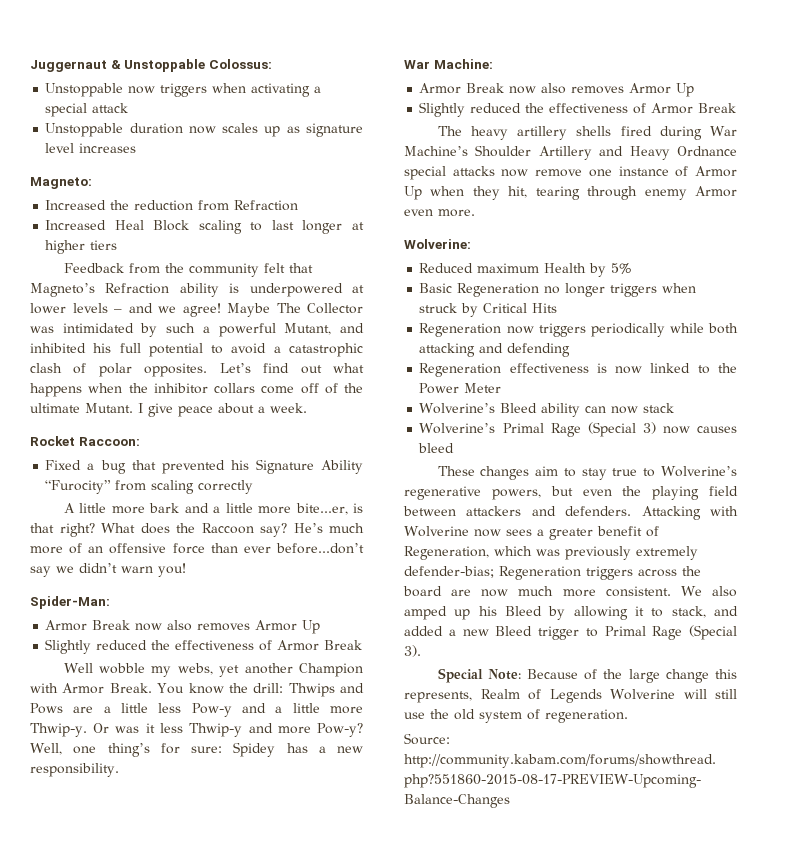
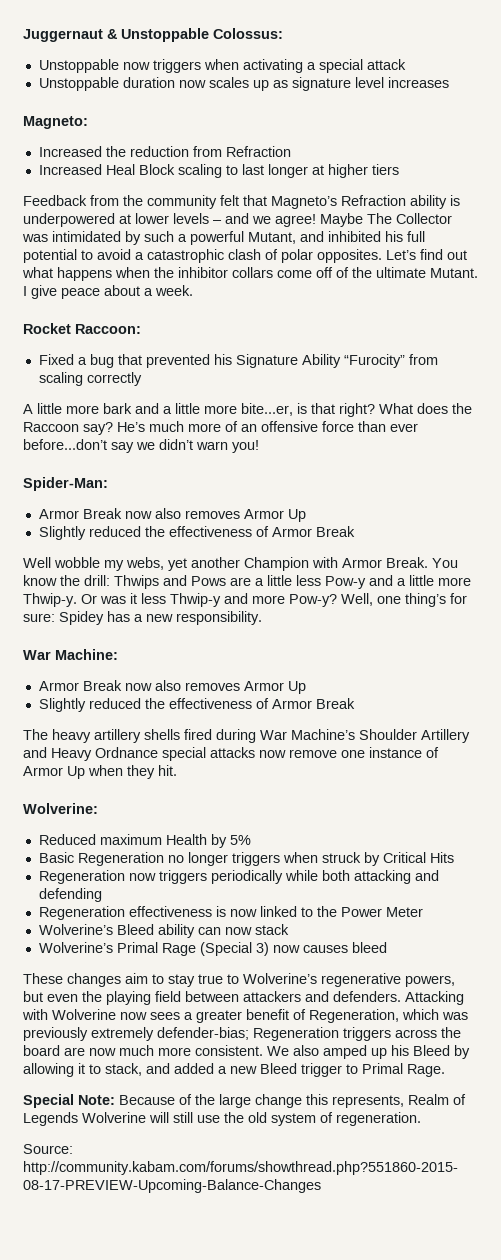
[508,186,737,200] [404,209,475,217] hit, tearing through enemy Armor even more. -> [158,765,177,776] hit.
[652,625,737,640] [404,645,421,657] Rage (Special 3). -> [407,1064,445,1077] Rage.

